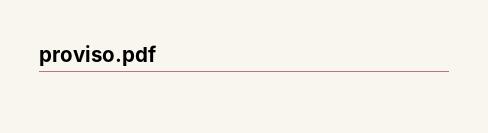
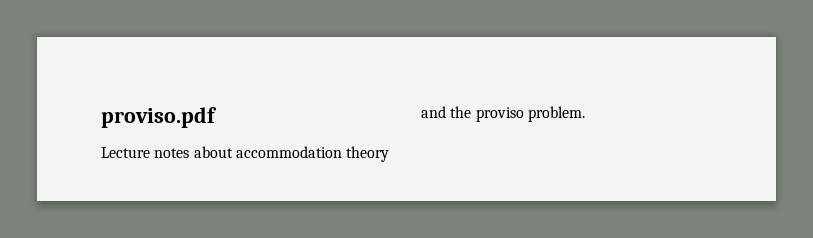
(156, 55) none -> [101,146,390,162] [421,106,585,122] // Lecture notes about accommodation theory and the proviso problem.

